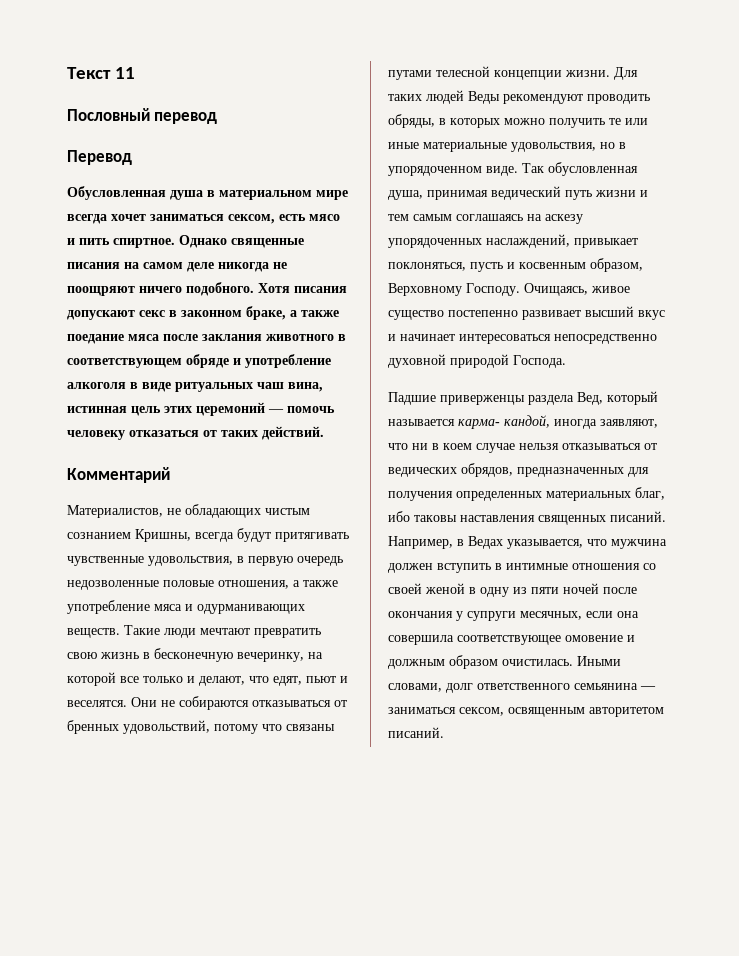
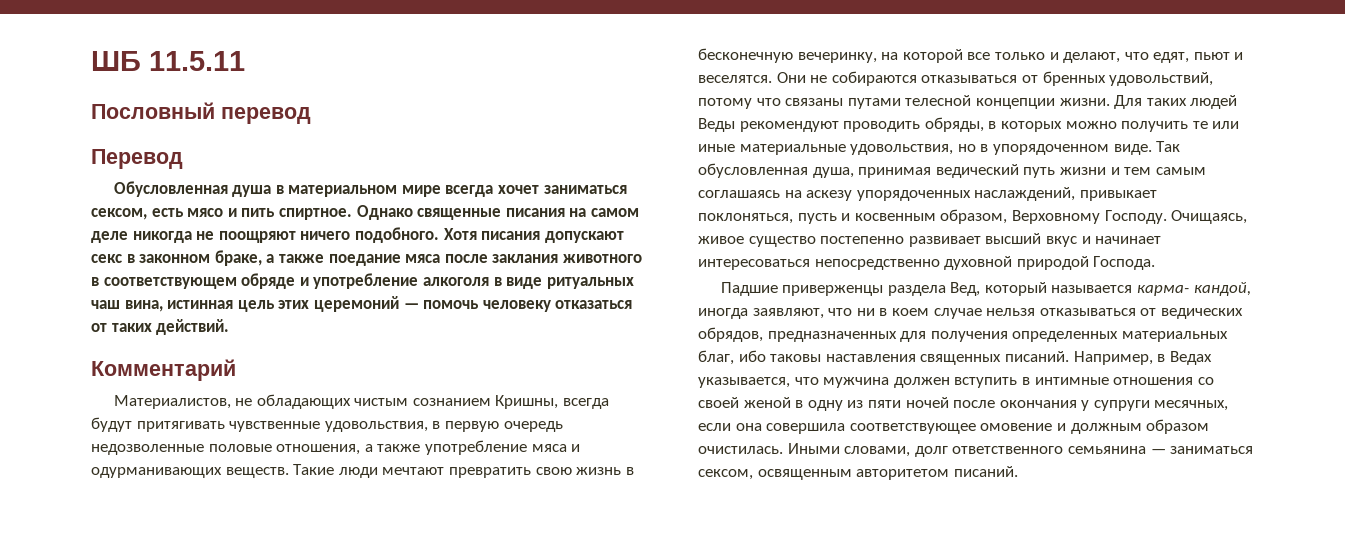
[67,67,136,79] Текст 11 -> [91,51,245,71] ШБ 11.5.11

